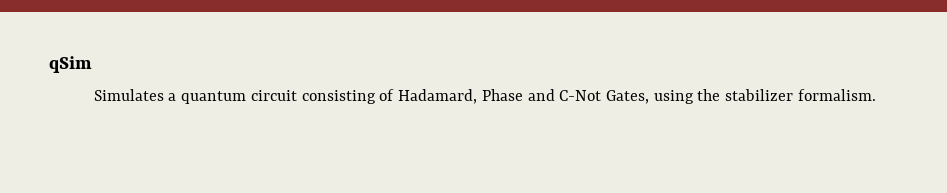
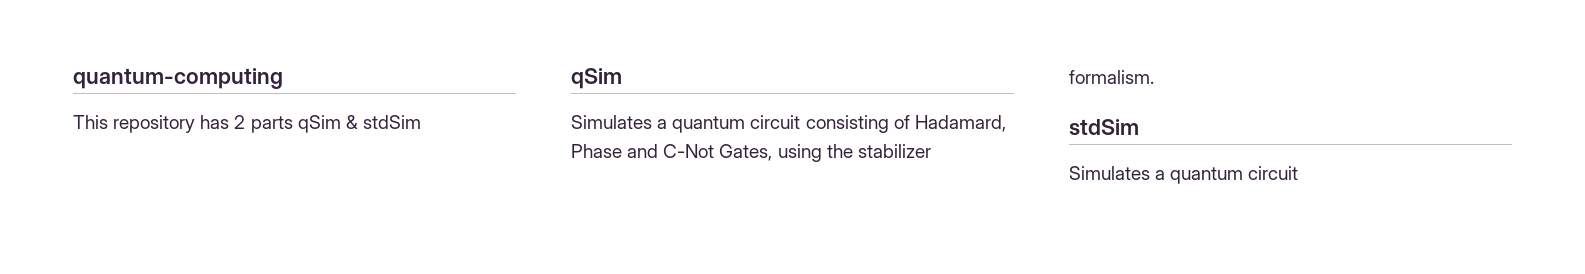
(49, 64) none -> [73,68,283,89] [73,115,421,133] quantum-computing // This repository has 2 parts qSim & stdSim //
(876, 95) none -> [1069,119,1139,136] [1069,166,1299,184] // stdSim // Simulates a quantum circuit

